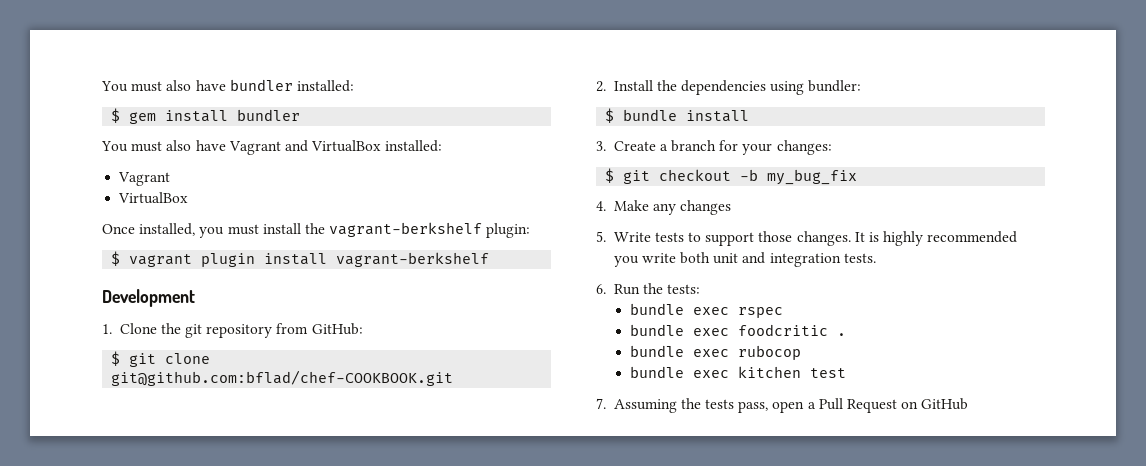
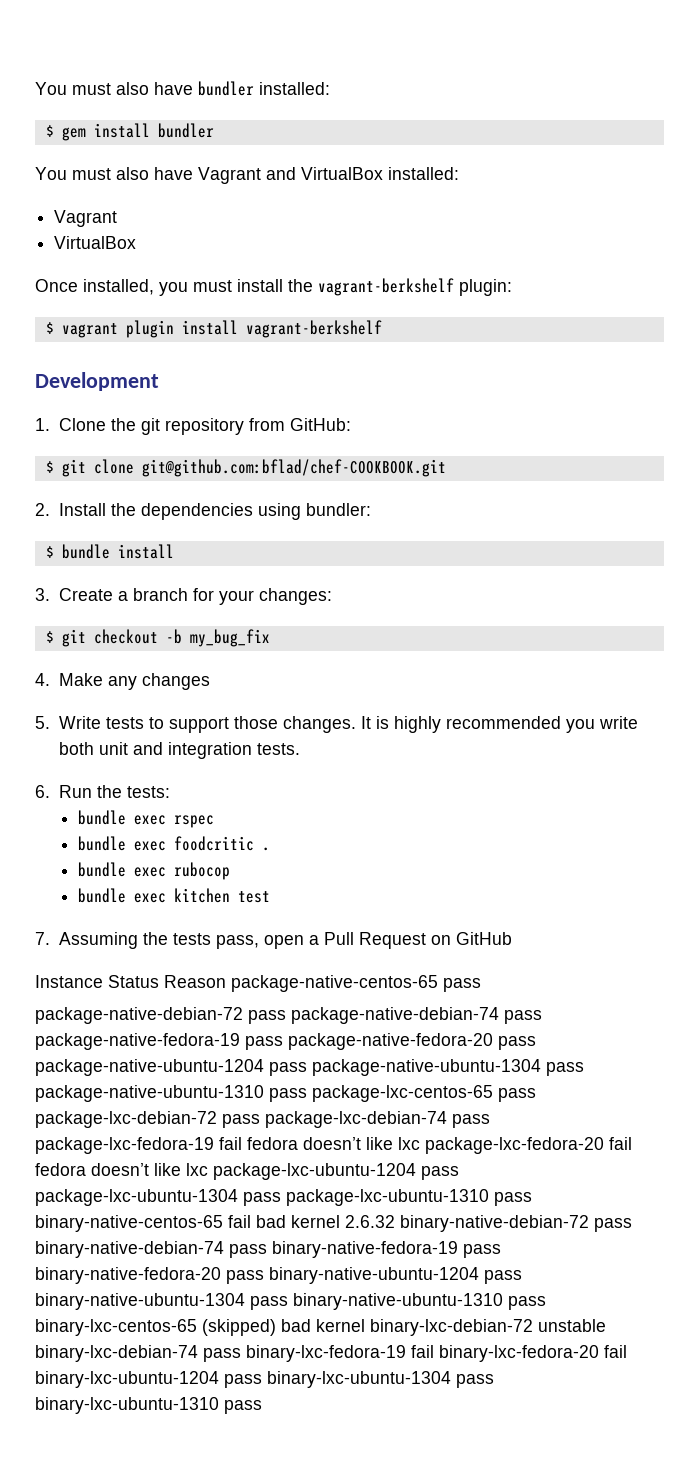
(969, 404) none -> [35,975,481,992] [35,1007,542,1024] [35,1033,536,1050] [35,1059,584,1076] [35,1085,536,1102] [35,1111,490,1128] [35,1137,632,1154] [35,1163,459,1180] [35,1189,532,1206] [35,1215,632,1232] [35,1241,501,1258] [35,1267,522,1284] [35,1293,546,1310] [35,1319,606,1336] [35,1345,627,1362] [35,1371,494,1388] [35,1397,262,1414] // Instance Status Reason package-native-centos-65 pass // package-native-debian-72 pass package-native-debian-74 pass package-native-fedora-19 pass package-native-fedora-20 pass package-native-ubuntu-1204 pass package-native-ubuntu-1304 pass package-native-ubuntu-1310 pass package-lxc-centos-65 pass package-lxc-debian-72 pass package-lxc-debian-74 pass package-lxc-fedora-19 fail fedora doesn’t like lxc package-lxc-fedora-20 fail fedora doesn’t like lxc package-lxc-ubuntu-1204 pass package-lxc-ubuntu-1304 pass package-lxc-ubuntu-1310 pass binary-native-centos-65 fail bad kernel 2.6.32 binary-native-debian-72 pass binary-native-debian-74 pass binary-native-fedora-19 pass binary-native-fedora-20 pass binary-native-ubuntu-1204 pass binary-native-ubuntu-1304 pass binary-native-ubuntu-1310 pass binary-lxc-centos-65 (skipped) bad kernel binary-lxc-debian-72 unstable binary-lxc-debian-74 pass binary-lxc-fedora-19 fail binary-lxc-fedora-20 fail binary-lxc-ubuntu-1204 pass binary-lxc-ubuntu-1304 pass binary-lxc-ubuntu-1310 pass

